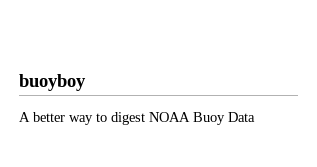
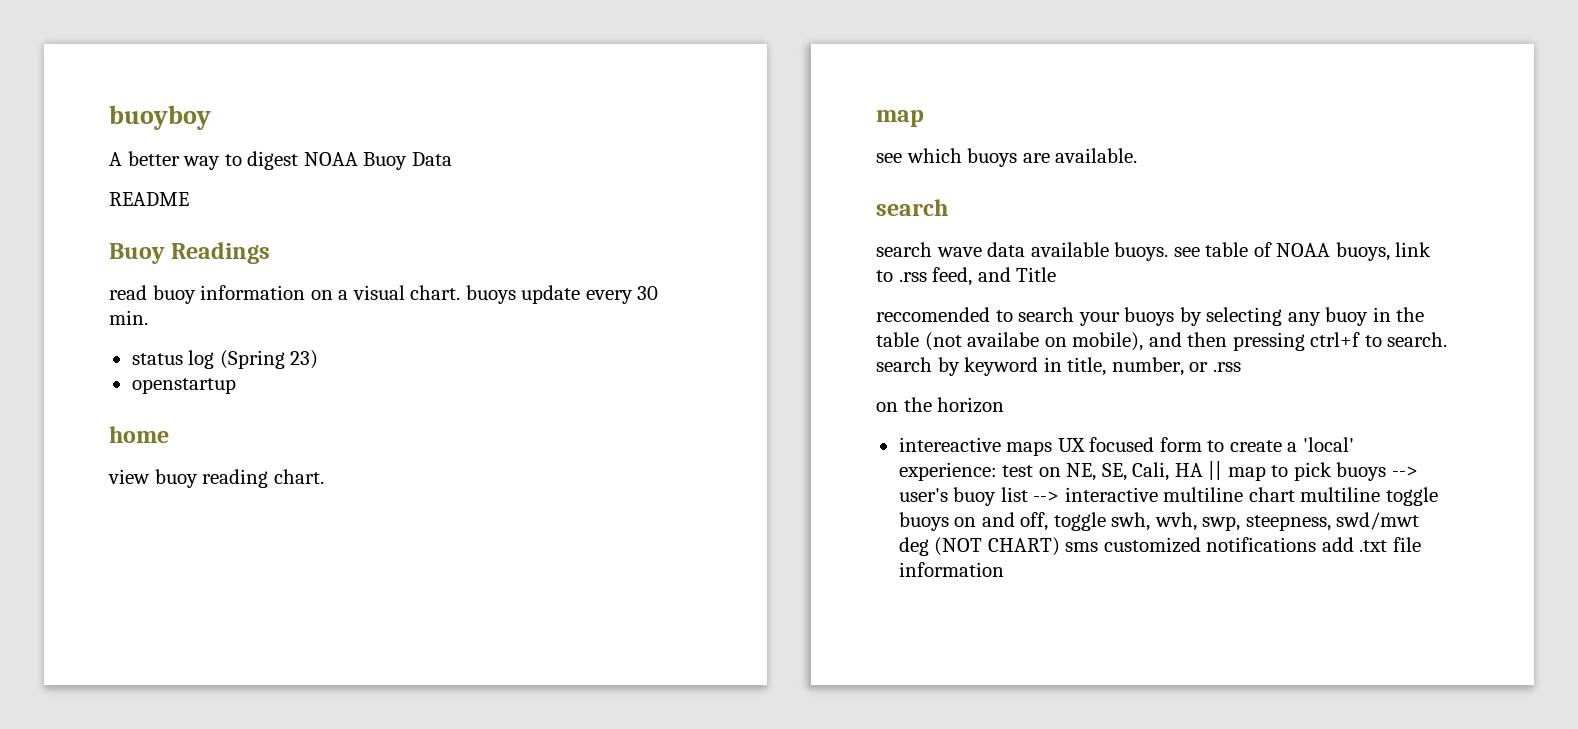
(255, 117) none -> [109,192,189,206] [109,242,271,264] [109,285,659,304] [109,310,148,325] [131,350,319,369] [131,378,236,394] [109,426,169,443] [108,469,324,488] [876,110,924,127] [876,148,1138,167] [876,199,948,216] [876,242,1432,261] [876,267,1057,286] [876,307,1425,326] [876,332,1448,351] [876,357,1241,376] [876,397,1005,413] [898,437,1354,456] [898,461,1418,481] [898,487,1438,506] [898,512,1420,531] [898,537,1421,556] [898,562,1004,577] // README // Buoy Readings // read buoy information on a visual chart. buoys update every 30 min. // status log (Spring 23) // openstartup // home // view buoy reading chart. // map // see which buoys are available. // search // search wave data available buoys. see table of NOAA buoys, link to .rss feed, and Title // reccomended to search your buoys by selecting any buoy in the table (not availabe on mobile), and then pressing ctrl+f to search. search by keyword in title, number, or .rss // on the horizon // intereactive maps UX focused form to create a 'local' experience: test on NE, SE, Cali, HA || map to pick buoys --> user's buoy list --> interactive multiline chart multiline toggle buoys on and off, toggle swh, wvh, swp, steepness, swd/mwt deg (NOT CHART) sms customized notifications add .txt file information

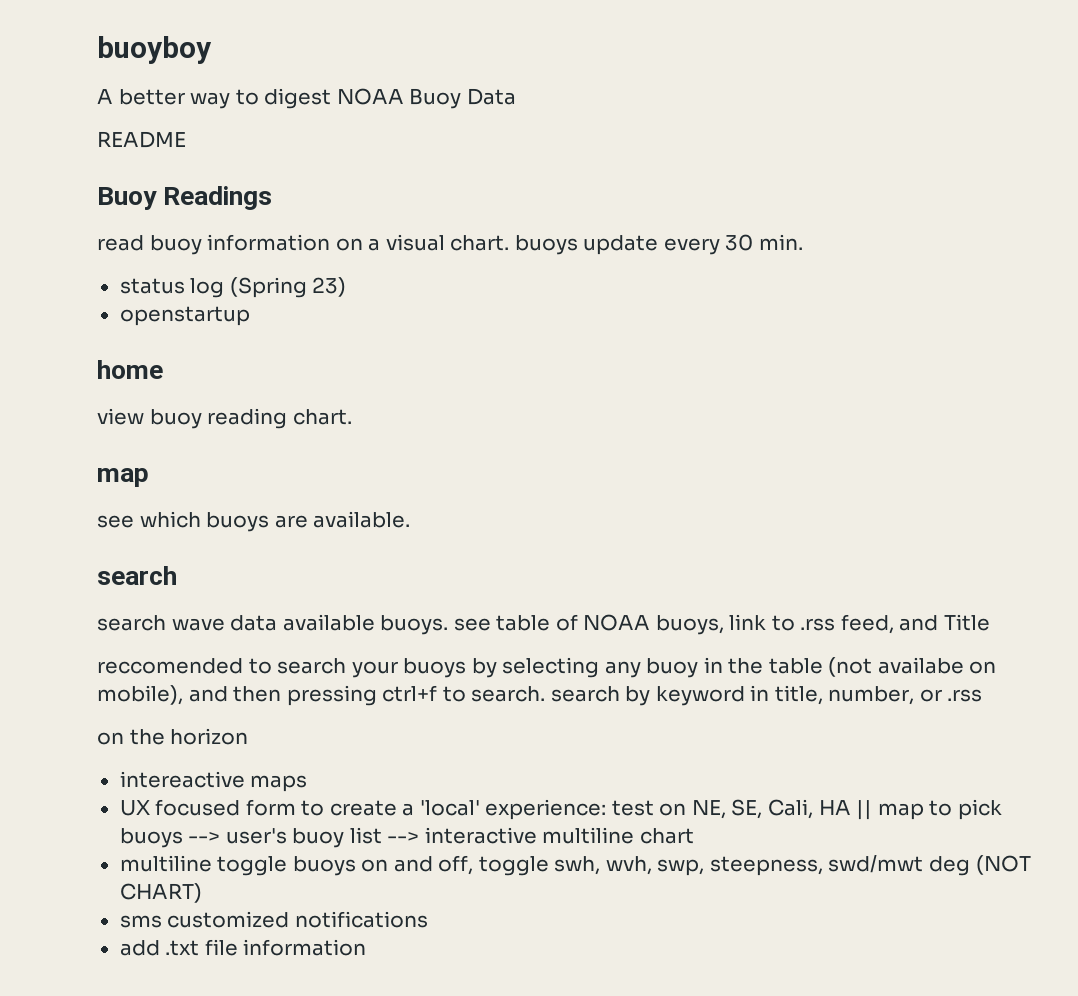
(1053, 448) none -> (308, 783) //
(1295, 494) none -> (694, 836) //
(1060, 546) none -> (202, 893) //
(1317, 544) none -> (428, 919) //

